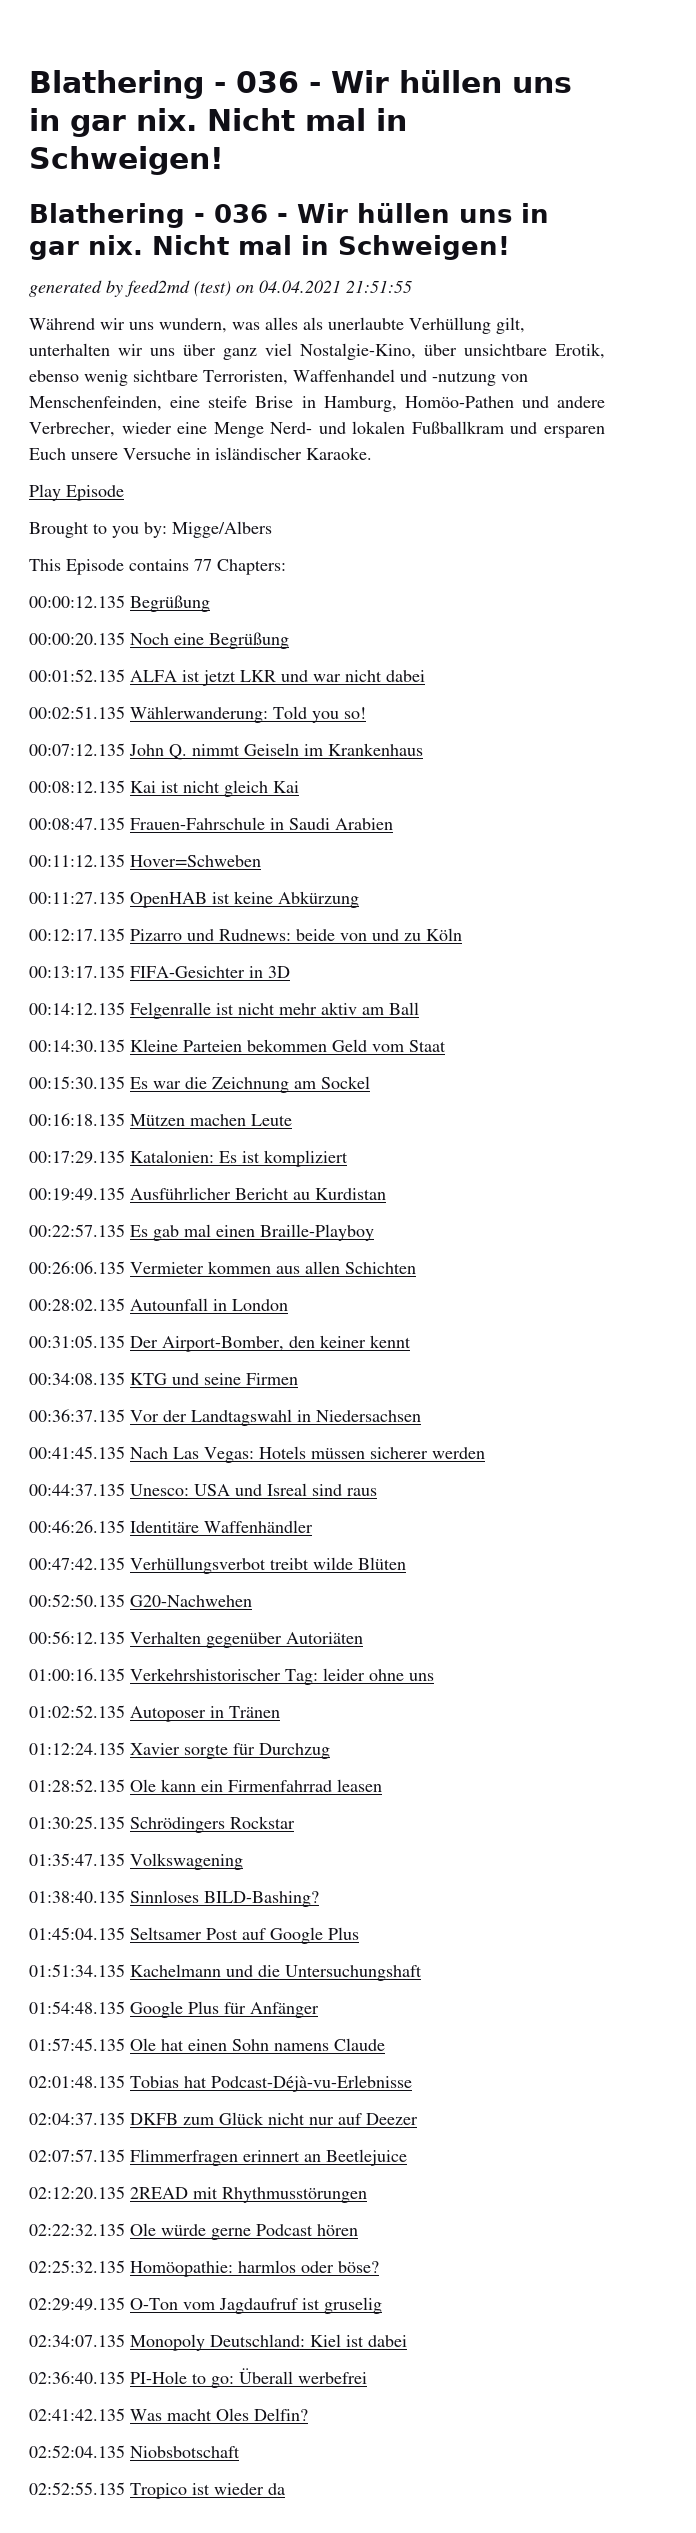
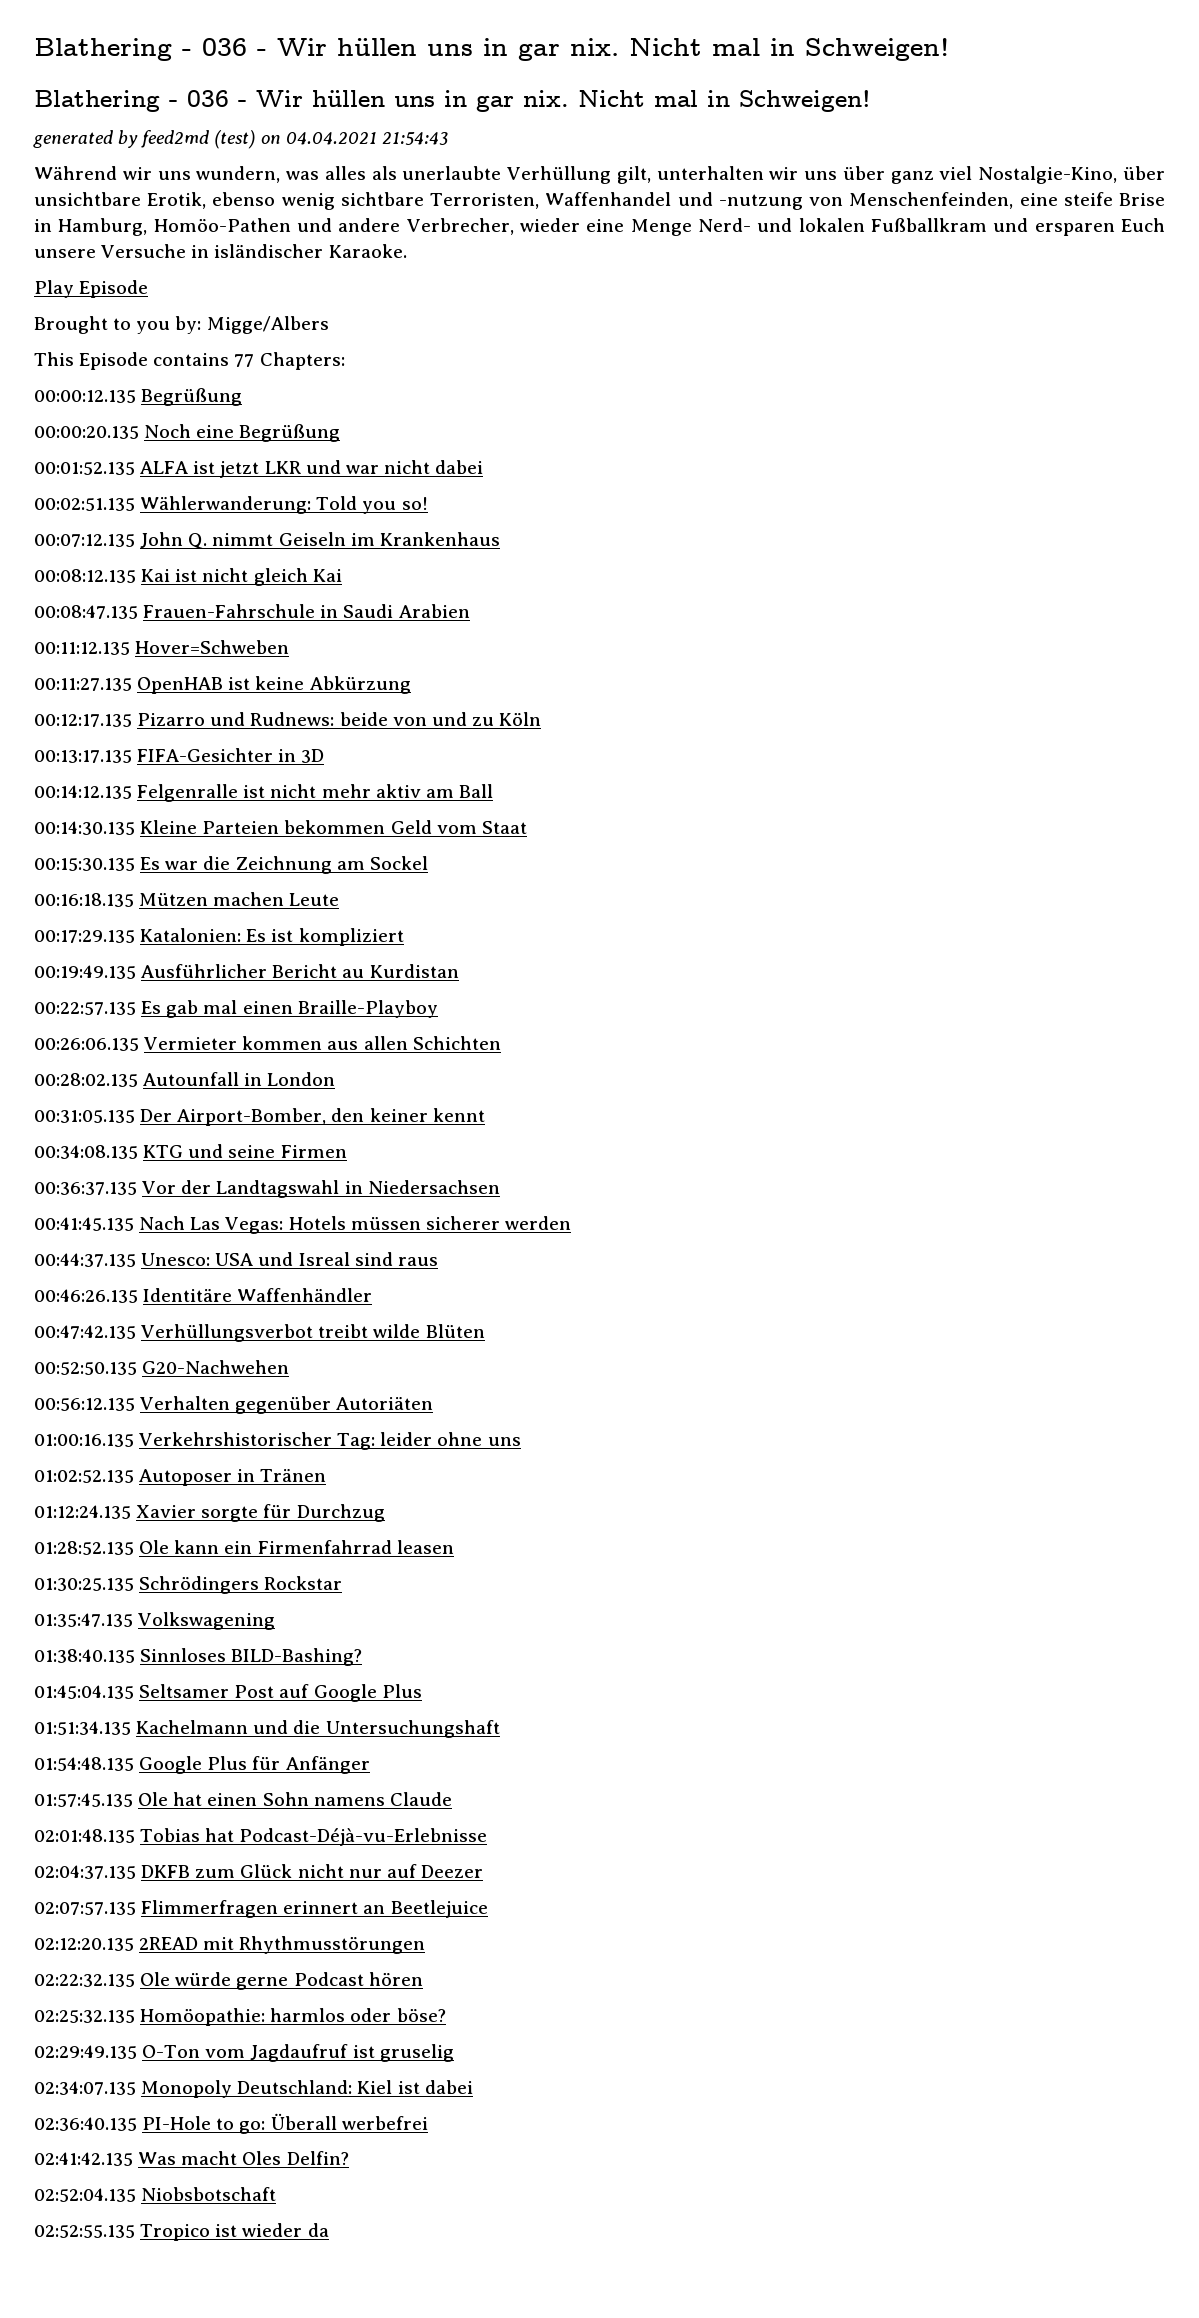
[346,280,412,293] 21:51:55 -> [381,132,448,145] 21:54:43

